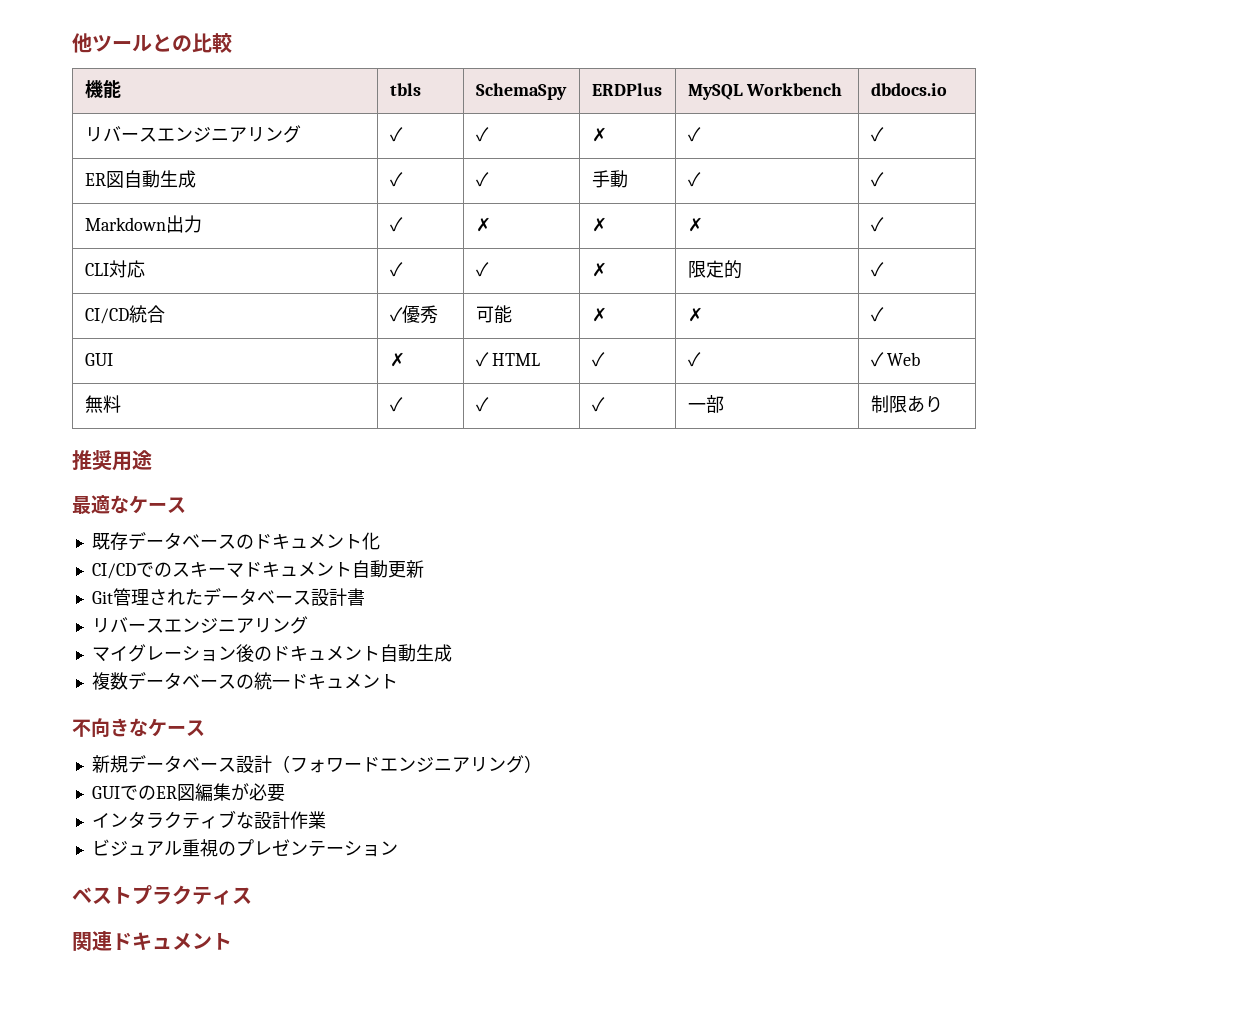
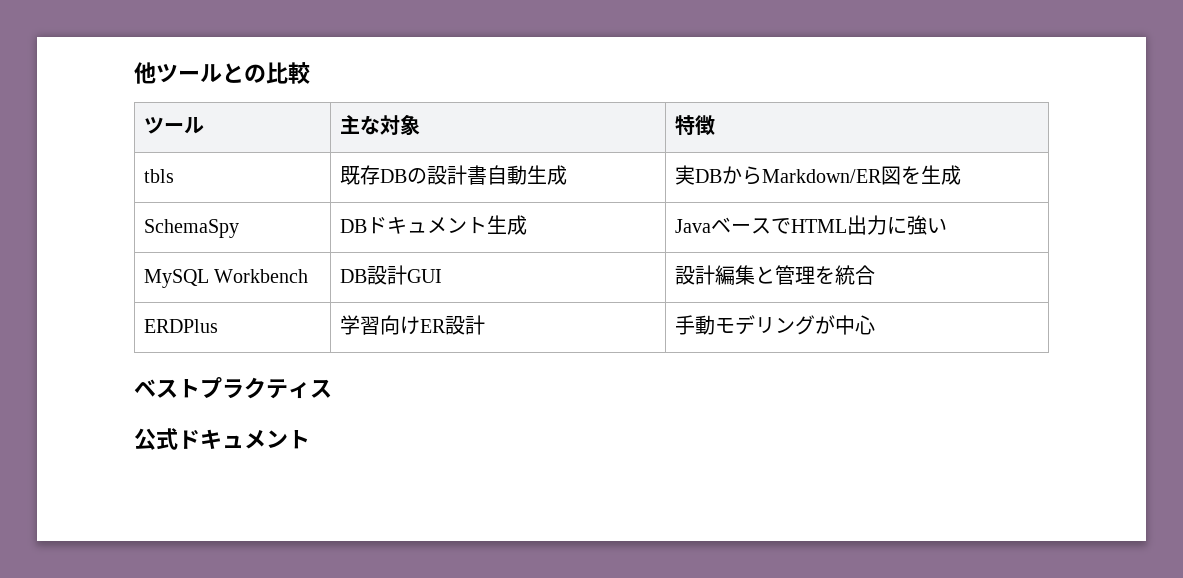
[84,80,121,98] [389,83,421,96] [475,83,567,100] [591,83,662,96] [687,83,843,100] [870,83,947,96] [84,125,301,143] [389,127,403,142] [475,127,489,142] [591,127,607,142] [687,127,701,142] [870,127,884,142] [84,170,196,188] [389,172,403,187] [475,172,489,187] [591,170,628,188] [687,172,701,187] [870,172,884,187] [84,215,202,233] [389,217,403,232] [475,217,491,232] [591,217,607,232] [687,217,703,232] [870,217,884,232] [84,260,145,278] [389,262,403,277] [475,262,489,277] [591,262,607,277] [687,260,742,279] [870,262,884,277] [84,305,165,324] [389,305,438,324] [475,305,512,324] [591,307,607,322] [687,307,703,322] [870,307,884,322] [84,353,113,366] [389,352,405,367] [475,352,541,367] [591,352,605,367] [687,352,701,367] [870,352,921,367] [84,395,121,413] [389,397,403,412] [475,397,489,412] [591,397,605,412] [687,395,724,413] [870,395,943,413] [72,450,152,471] [72,495,186,514] [91,532,380,550] [91,560,424,579] [91,588,365,606] [91,616,308,634] [91,644,452,662] [91,672,398,690] [72,718,205,737] [91,755,542,773] [91,783,285,802] [91,810,326,829] [91,839,398,857] 機能 | tbls | SchemaSpy | ERDPlus | MySQL Workbench | dbdocs.io // リバースエンジニアリング | ✓ | ✓ | ✗ | ✓ | ✓ // ER図自動生成 | ✓ | ✓ | 手動 | ✓ | ✓ // Markdown出力 | ✓ | ✗ | ✗ | ✗ | ✓ // CLI対応 | ✓ | ✓ | ✗ | 限定的 | ✓ // CI/CD統合 | ✓優秀 | 可能 | ✗ | ✗ | ✓ // GUI | ✗ | ✓ HTML | ✓ | ✓ | ✓ Web // 無料 | ✓ | ✓ | ✓ | 一部 | 制限あり // 推奨用途 // 最適なケース // 既存データベースのドキュメント化 // CI/CDでのスキーマドキュメント自動更新 // Git管理されたデータベース設計書 // リバースエンジニアリング // マイグレーション後のドキュメント自動生成 // 複数データベースの統一ドキュメント // 不向きなケース // 新規データベース設計（フォワードエンジニアリング） // GUIでのER図編集が必要 // インタラクティブな設計作業 // ビジュアル重視のプレゼンテーション -> [143,117,204,134] [339,114,420,135] [674,115,715,136] [143,169,174,183] [339,165,567,185] [674,165,961,185] [143,219,239,238] [339,215,527,235] [674,215,947,235] [143,269,309,288] [339,265,442,285] [674,265,875,285] [143,319,218,333] [339,315,485,335] [674,315,875,335] ツール | 主な対象 | 特徴 // tbls | 既存DBの設計書自動生成 | 実DBからMarkdown/ER図を生成 // SchemaSpy | DBドキュメント生成 | JavaベースでHTML出力に強い // MySQL Workbench | DB設計GUI | 設計編集と管理を統合 // ERDPlus | 学習向けER設計 | 手動モデリングが中心
[72,930,112,951] 関連 -> [134,428,178,450] 公式

